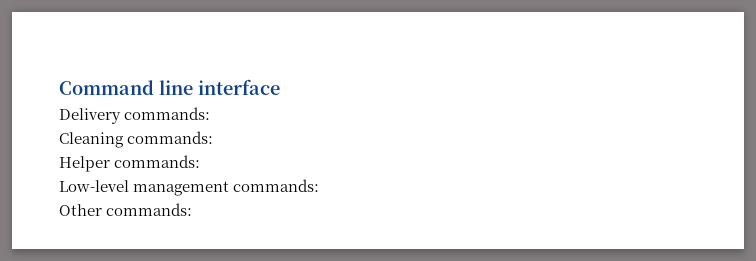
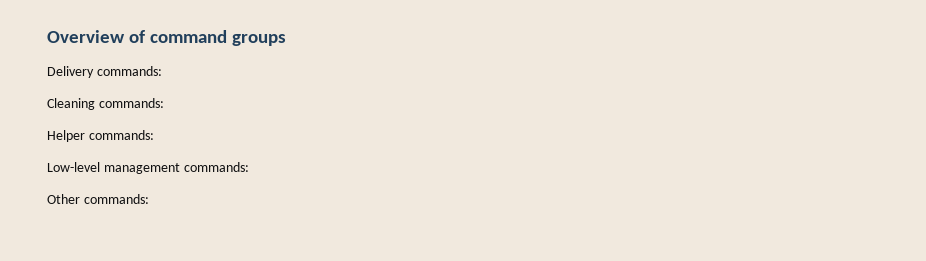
[59,79,280,95] Command line interface -> [47,30,287,46] Overview of command groups

